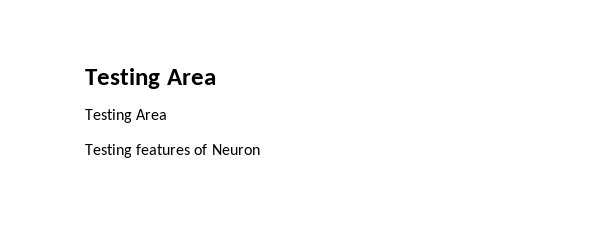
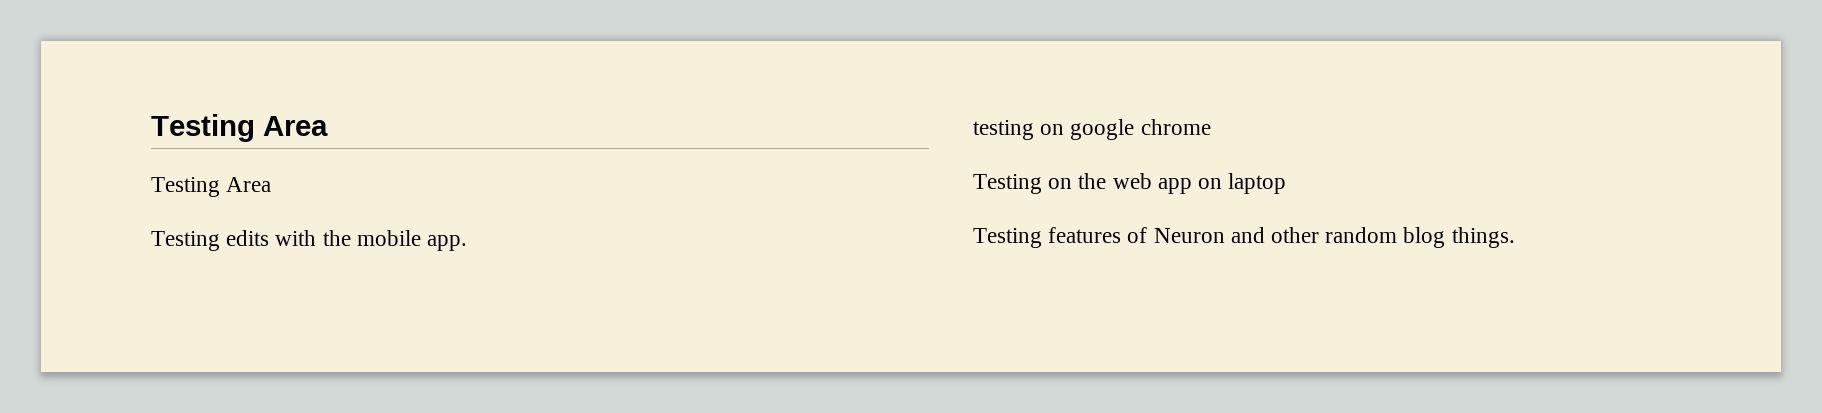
(168, 114) none -> [151,230,468,251] [973,119,1211,140] [973,173,1287,194] // Testing edits with the mobile app. // testing on google chrome // Testing on the web app on laptop
(260, 149) none -> [1230,227,1515,248] and other random blog things.

